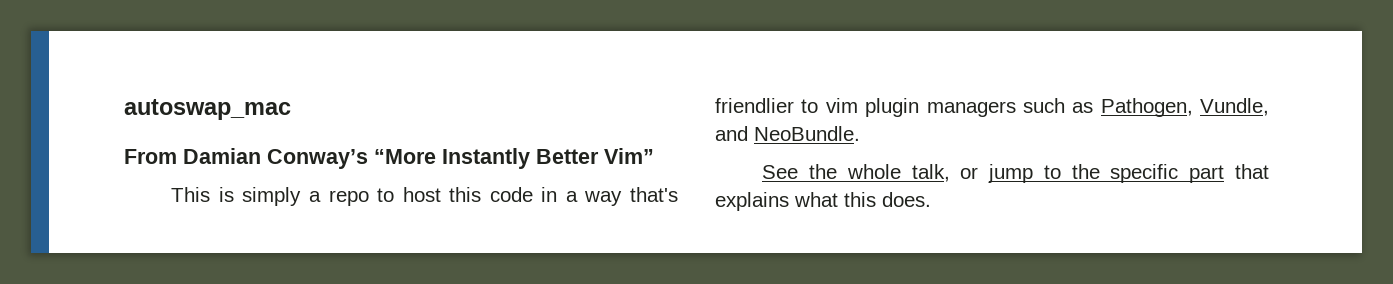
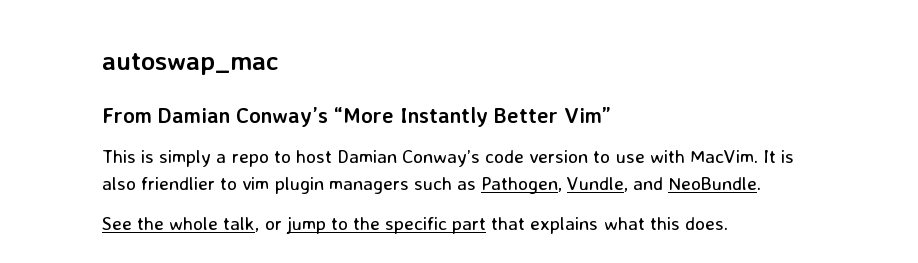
[449,187,679,206] this code in a way that's -> [336,150,795,167] [102,177,136,190] Damian Conway’s code version to use with MacVim. It is also

